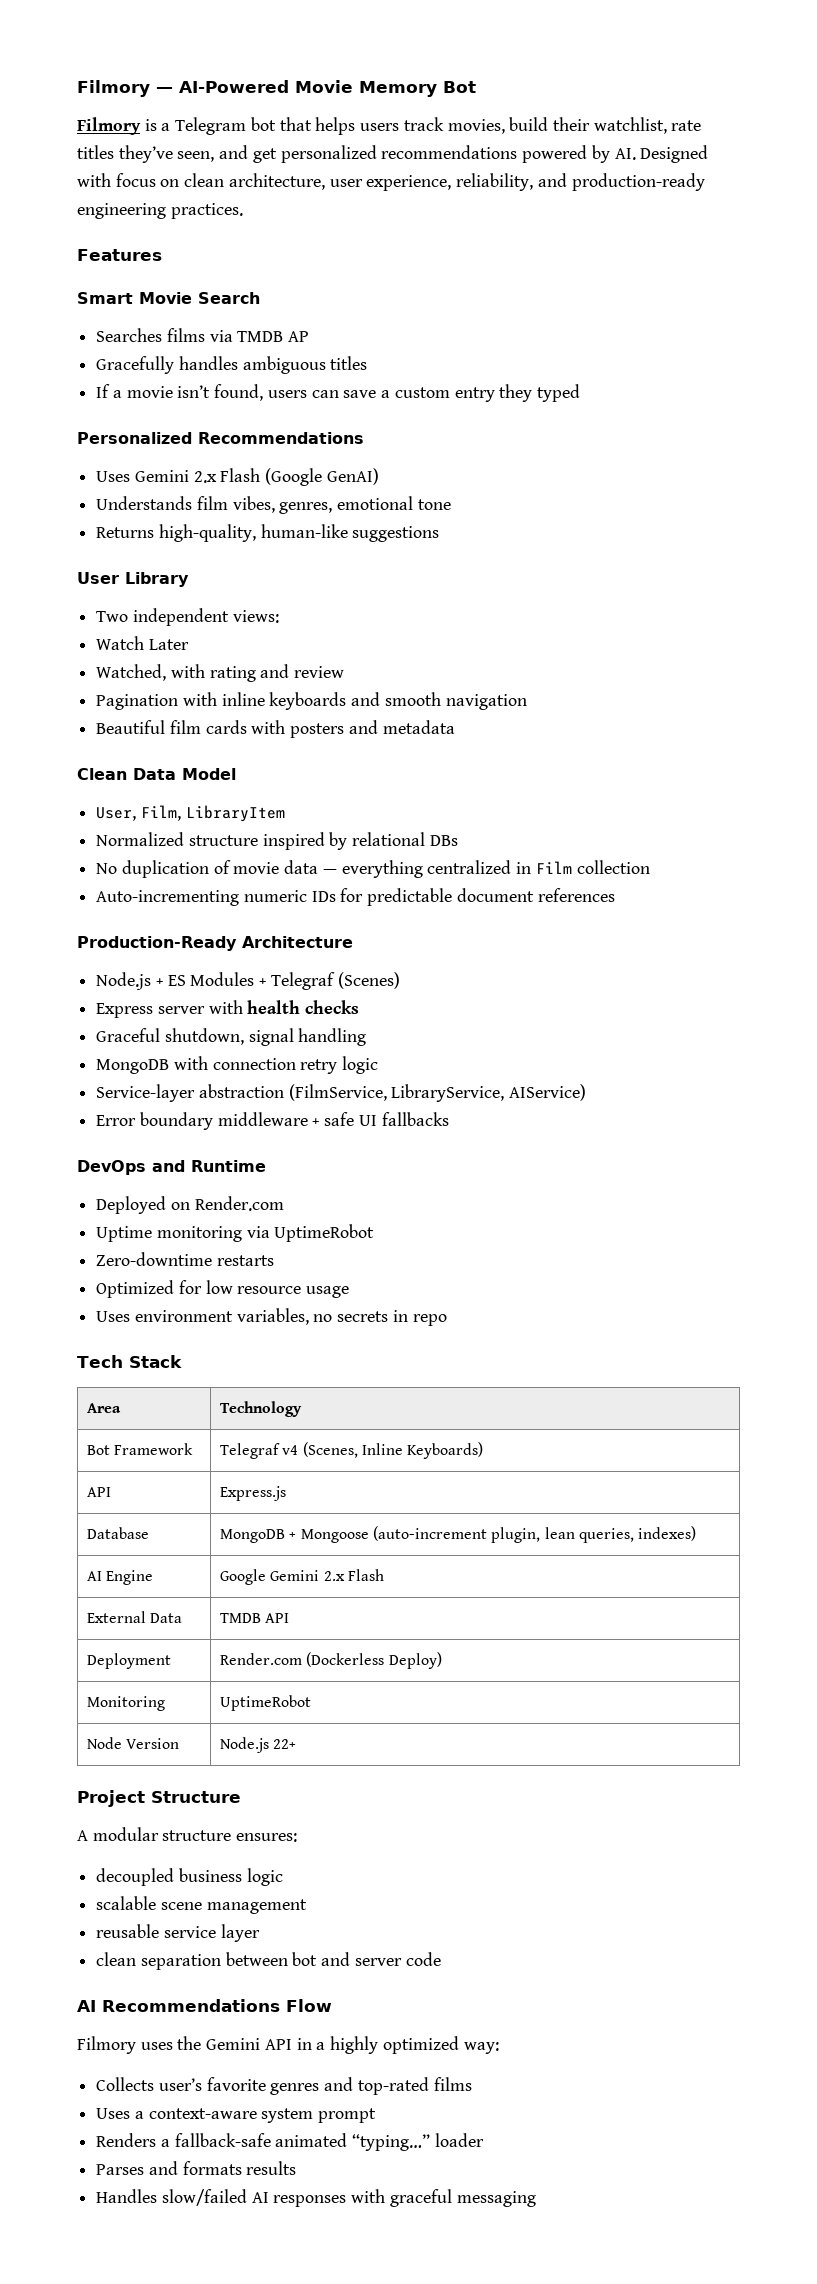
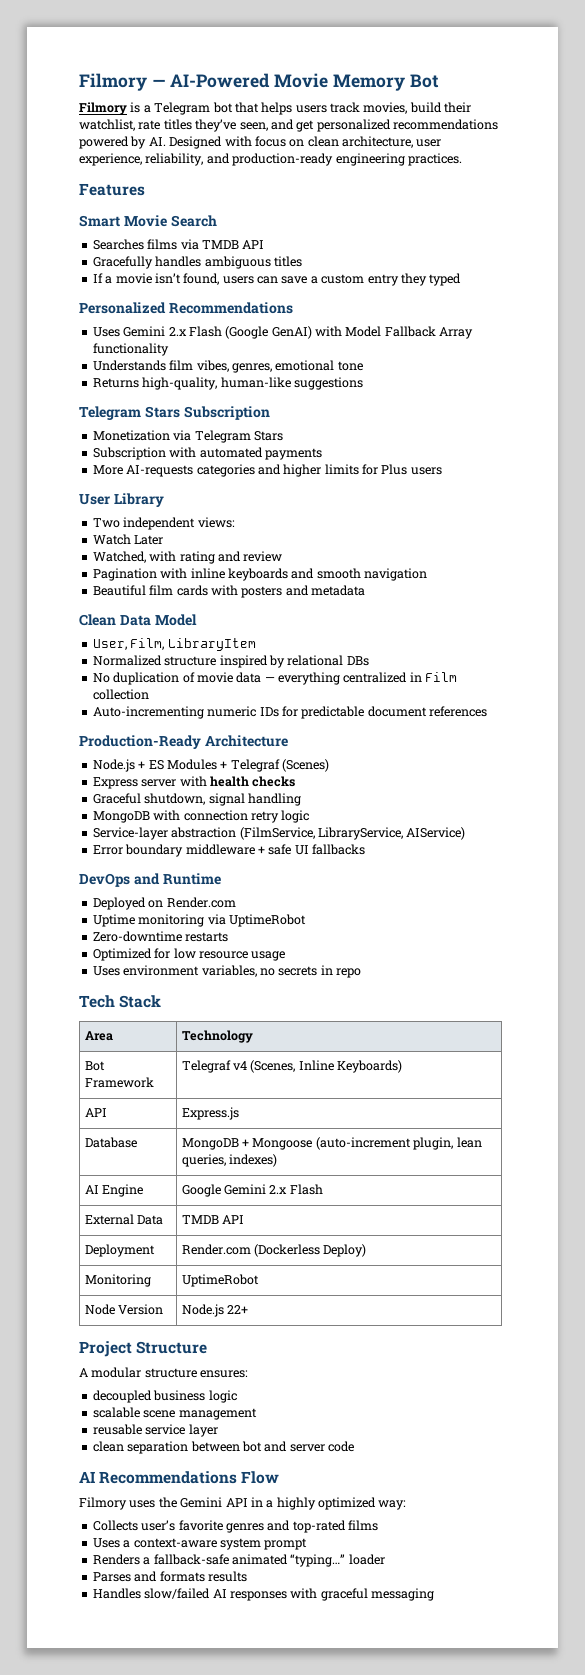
[288,331,310,342] AP -> [242,240,265,249] API
(379, 476) none -> [315,326,474,339] [92,343,169,356] with Model Fallback Array functionality
(440, 534) none -> [79,406,270,420] [92,430,283,443] [92,447,322,460] [92,464,442,477] // Telegram Stars Subscription // Monetization via Telegram Stars // Subscription with automated payments // More AI-requests categories and higher limits for Plus users

